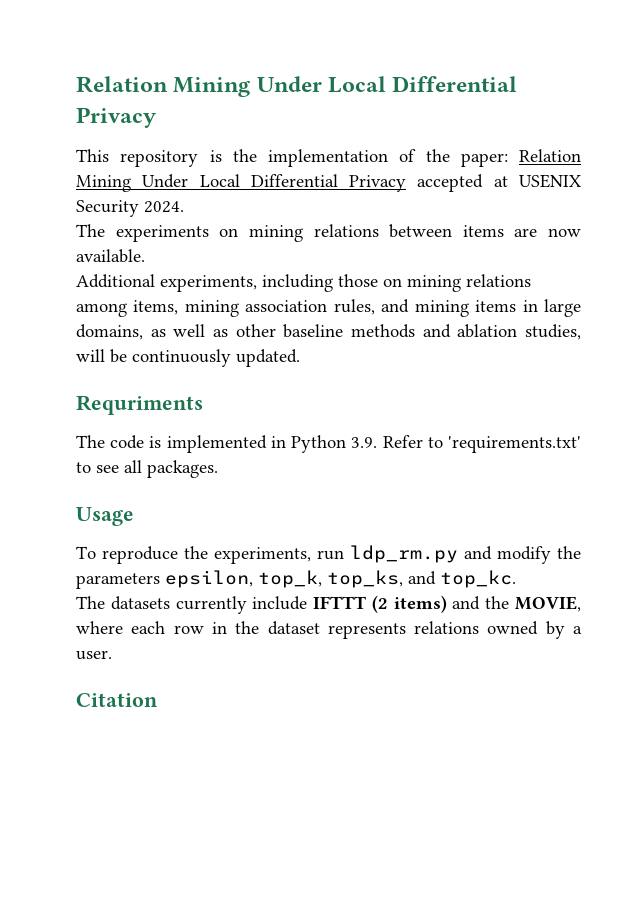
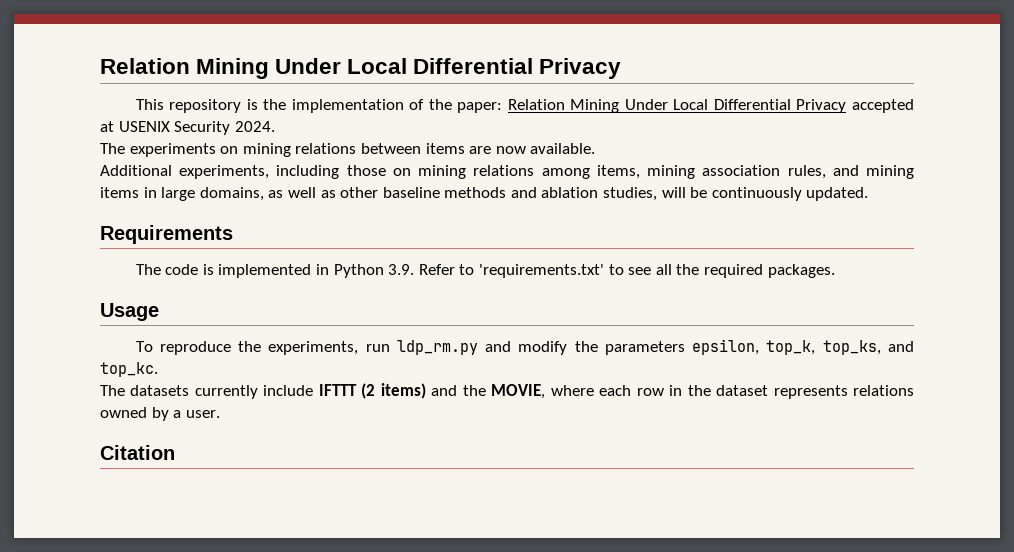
[76,395,203,415] Requriments -> [100,225,233,244] Requirements
(142, 466) none -> [676,264,763,278] the required

